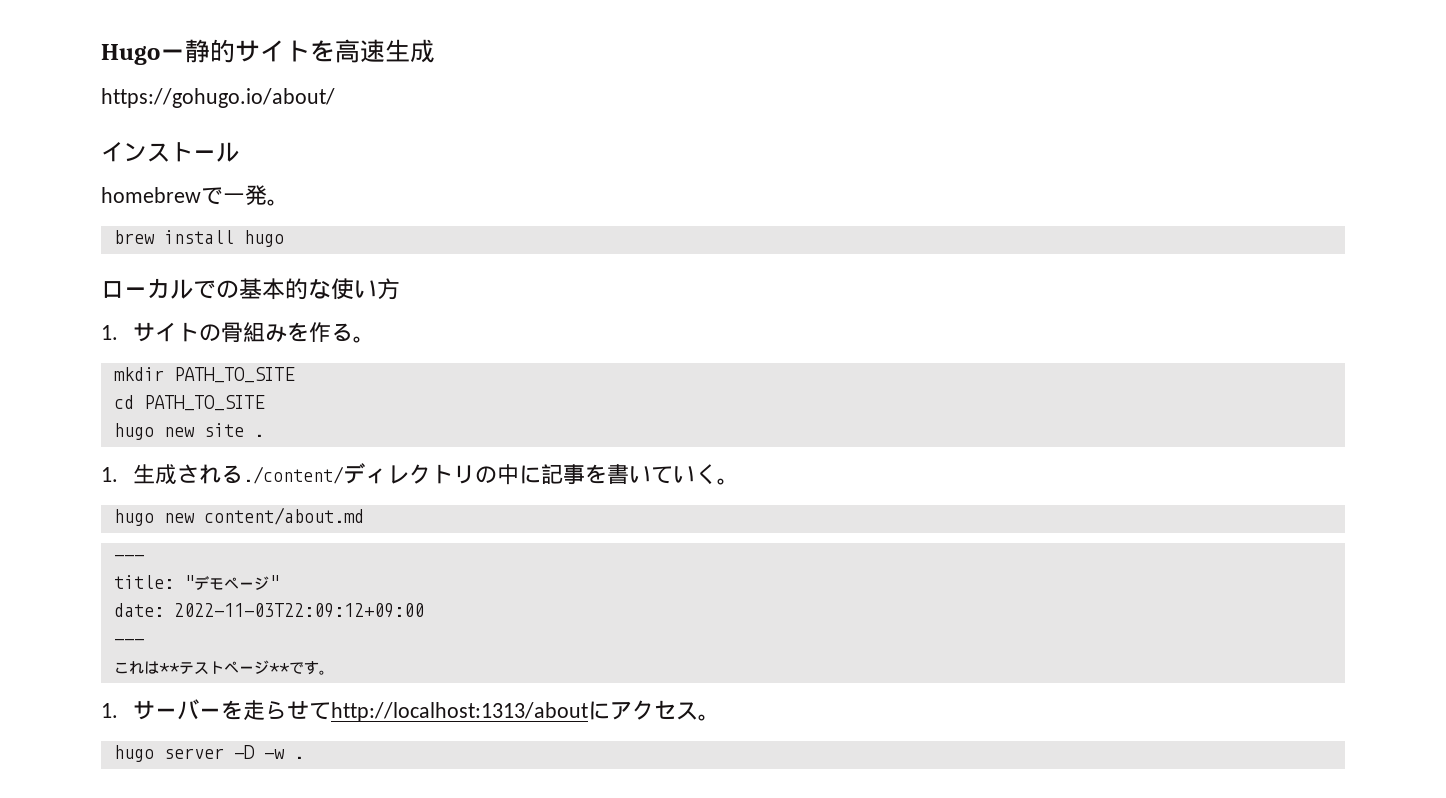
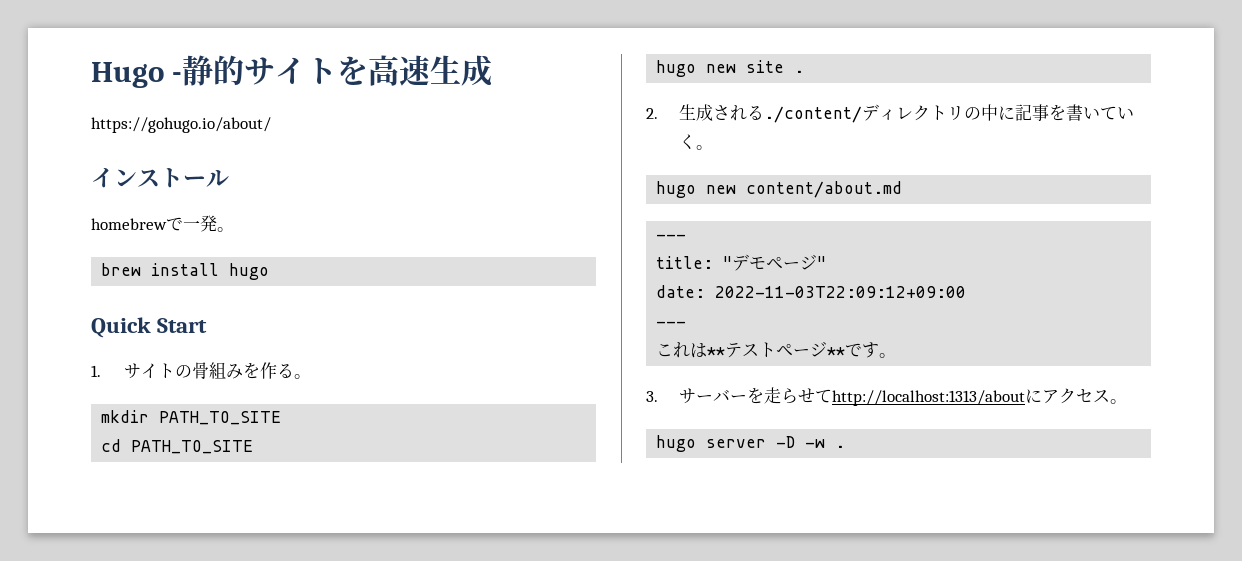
[160,49,185,60] ー -> [172,72,183,82] -
[101,278,400,300] ローカルでの基本的な使い方 -> [91,317,208,338] Quick Start
[101,467,118,482] 1. -> [646,108,658,119] 2.
[101,703,118,718] 1. -> [646,391,658,402] 3.

